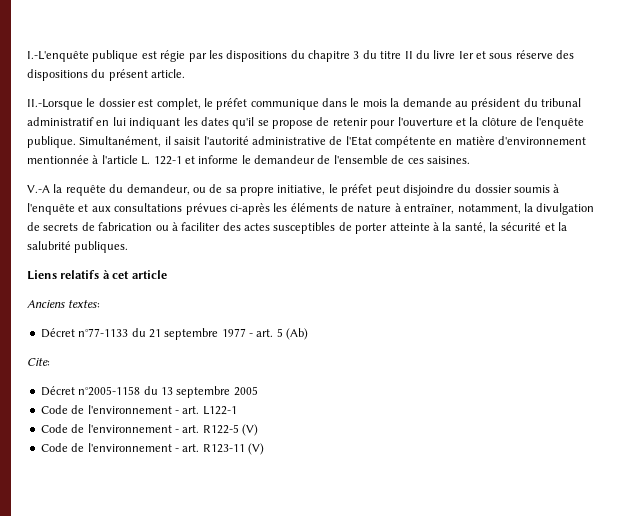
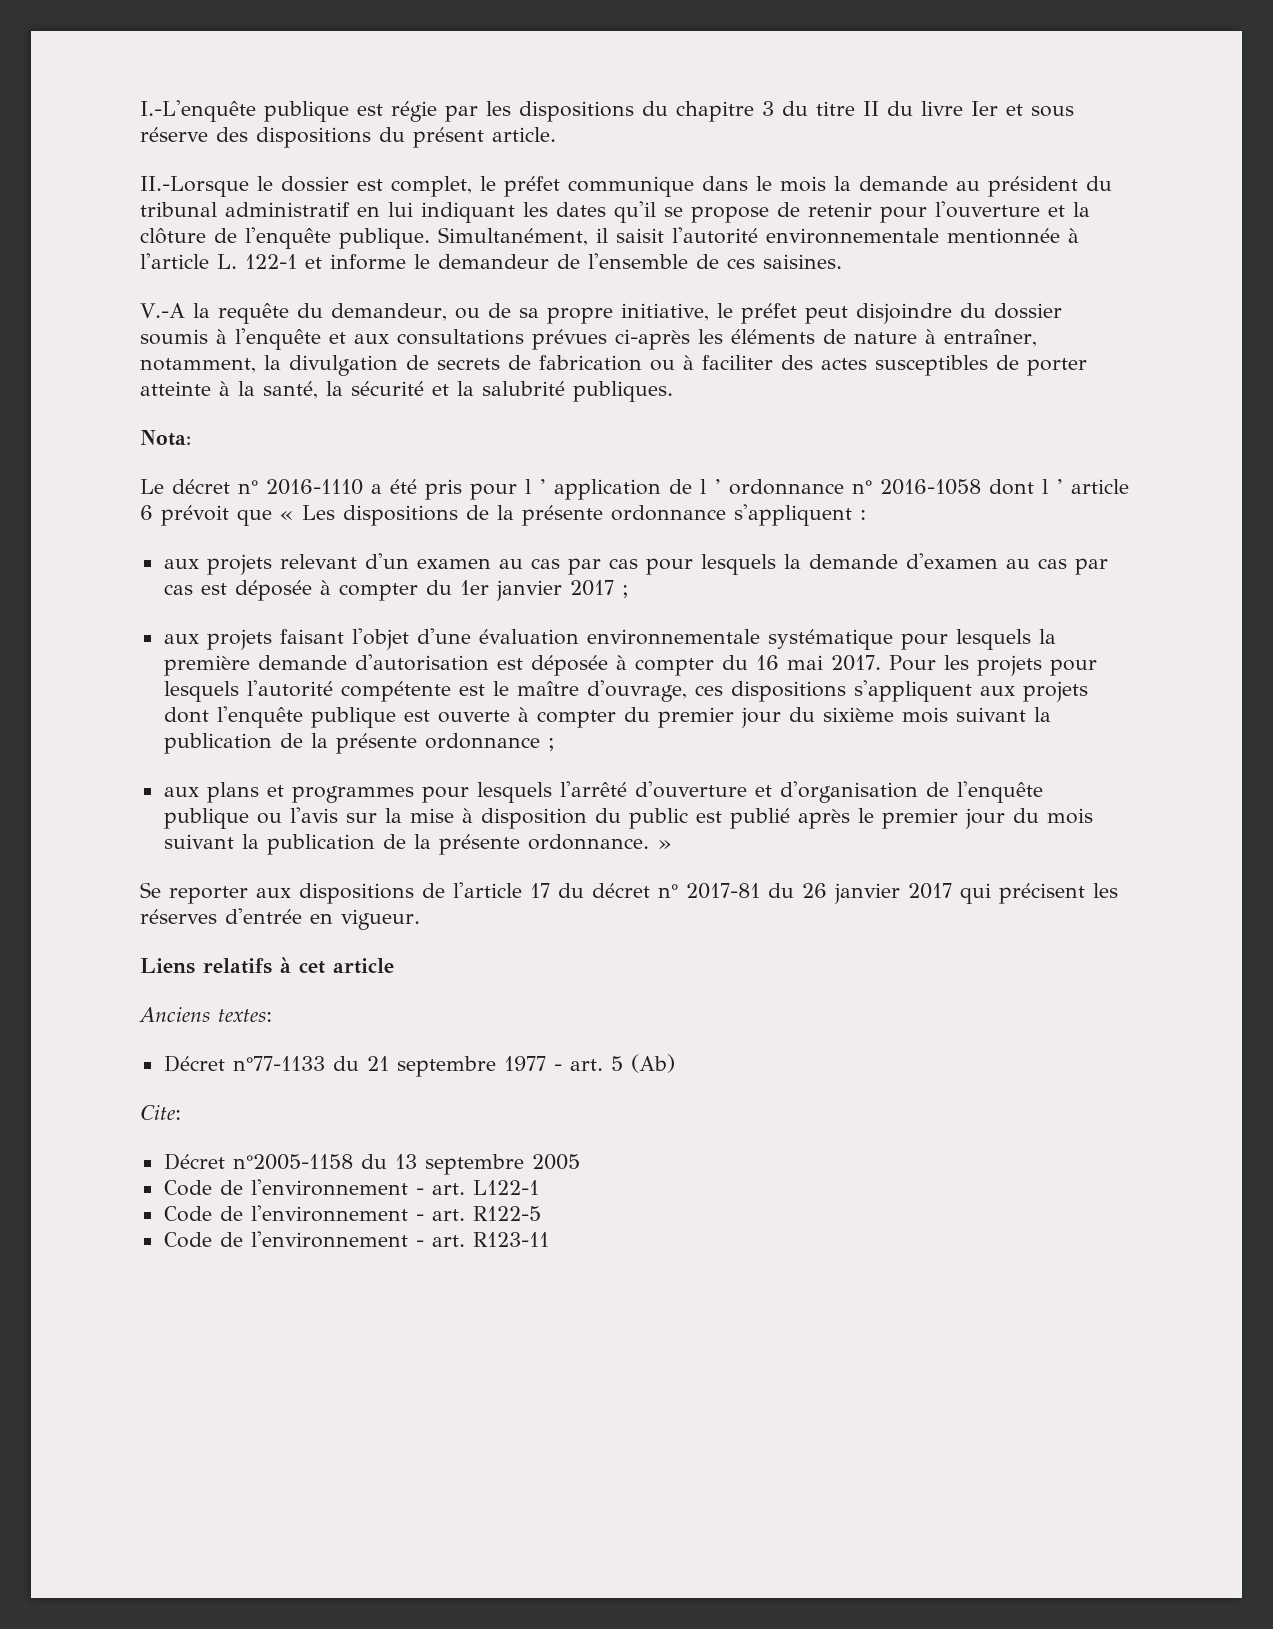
[251,136,587,148] administrative de l'Etat compétente en matière d'environnement -> [766,228,939,244] environnementale
(129, 247) none -> [140,430,191,446] [140,479,1129,500] [140,504,866,526] [163,553,1108,575] [163,580,629,601] [163,628,1056,650] [163,654,1097,676] [163,680,1088,702] [163,706,1051,728] [163,733,555,754] [163,781,1043,803] [163,807,1093,829] [163,834,671,855] [140,882,1118,904] [140,908,420,930] // Nota: // Le décret n° 2016-1110 a été pris pour l ’ application de l ’ ordonnance n° 2016-1058 dont l ’ article 6 prévoit que « Les dispositions de la présente ordonnance s'appliquent : // aux projets relevant d'un examen au cas par cas pour lesquels la demande d'examen au cas par cas est déposée à compter du 1er janvier 2017 ; // aux projets faisant l'objet d'une évaluation environnementale systématique pour lesquels la première demande d'autorisation est déposée à compter du 16 mai 2017. Pour les projets pour lesquels l'autorité compétente est le maître d'ouvrage, ces dispositions s'appliquent aux projets dont l'enquête publique est ouverte à compter du premier jour du sixième mois suivant la publication de la présente ordonnance ; // aux plans et programmes pour lesquels l'arrêté d'ouverture et d'organisation de l'enquête publique ou l'avis sur la mise à disposition du public est publié après le premier jour du mois suivant la publication de la présente ordonnance. » // Se reporter aux dispositions de l'article 17 du décret n° 2017-81 du 26 janvier 2017 qui précisent les réserves d'entrée en vigueur.
[242,424,258,436] (V) -> (541, 1213) none
[248,443,264,455] (V) -> (549, 1239) none

